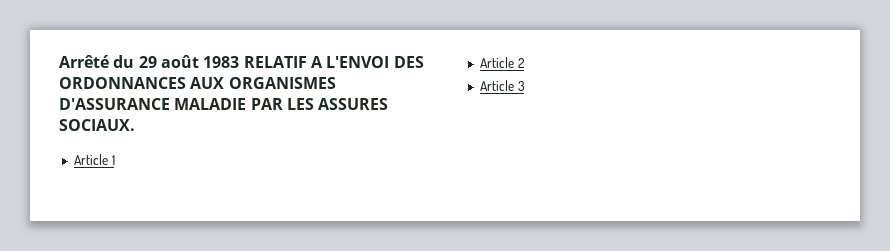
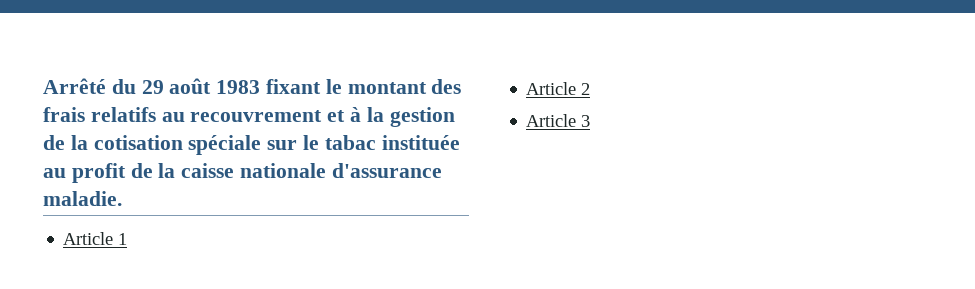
[243,56,424,68] [59,77,336,89] [59,98,389,110] [59,119,135,131] RELATIF A L'ENVOI DES ORDONNANCES AUX ORGANISMES D'ASSURANCE MALADIE PAR LES ASSURES SOCIAUX. -> [266,79,462,94] [43,107,455,127] [43,135,460,155] [43,163,442,183] [43,191,122,206] fixant le montant des frais relatifs au recouvrement et à la gestion de la cotisation spéciale sur le tabac instituée au profit de la caisse nationale d'assurance maladie.

